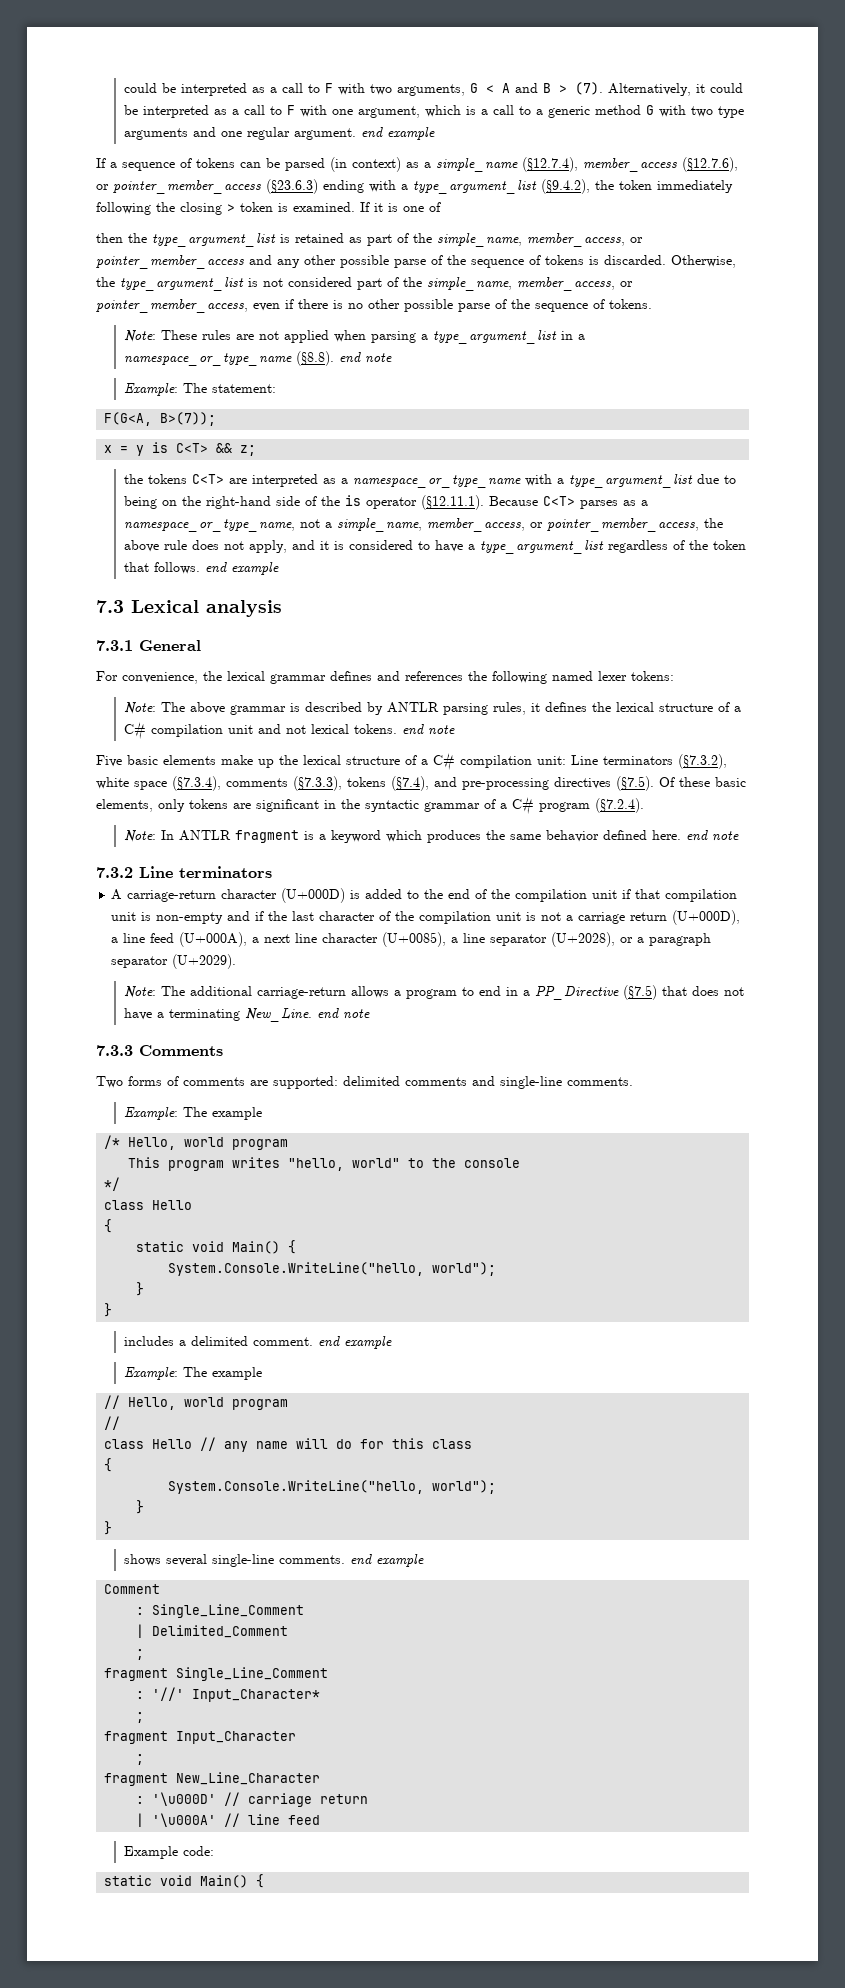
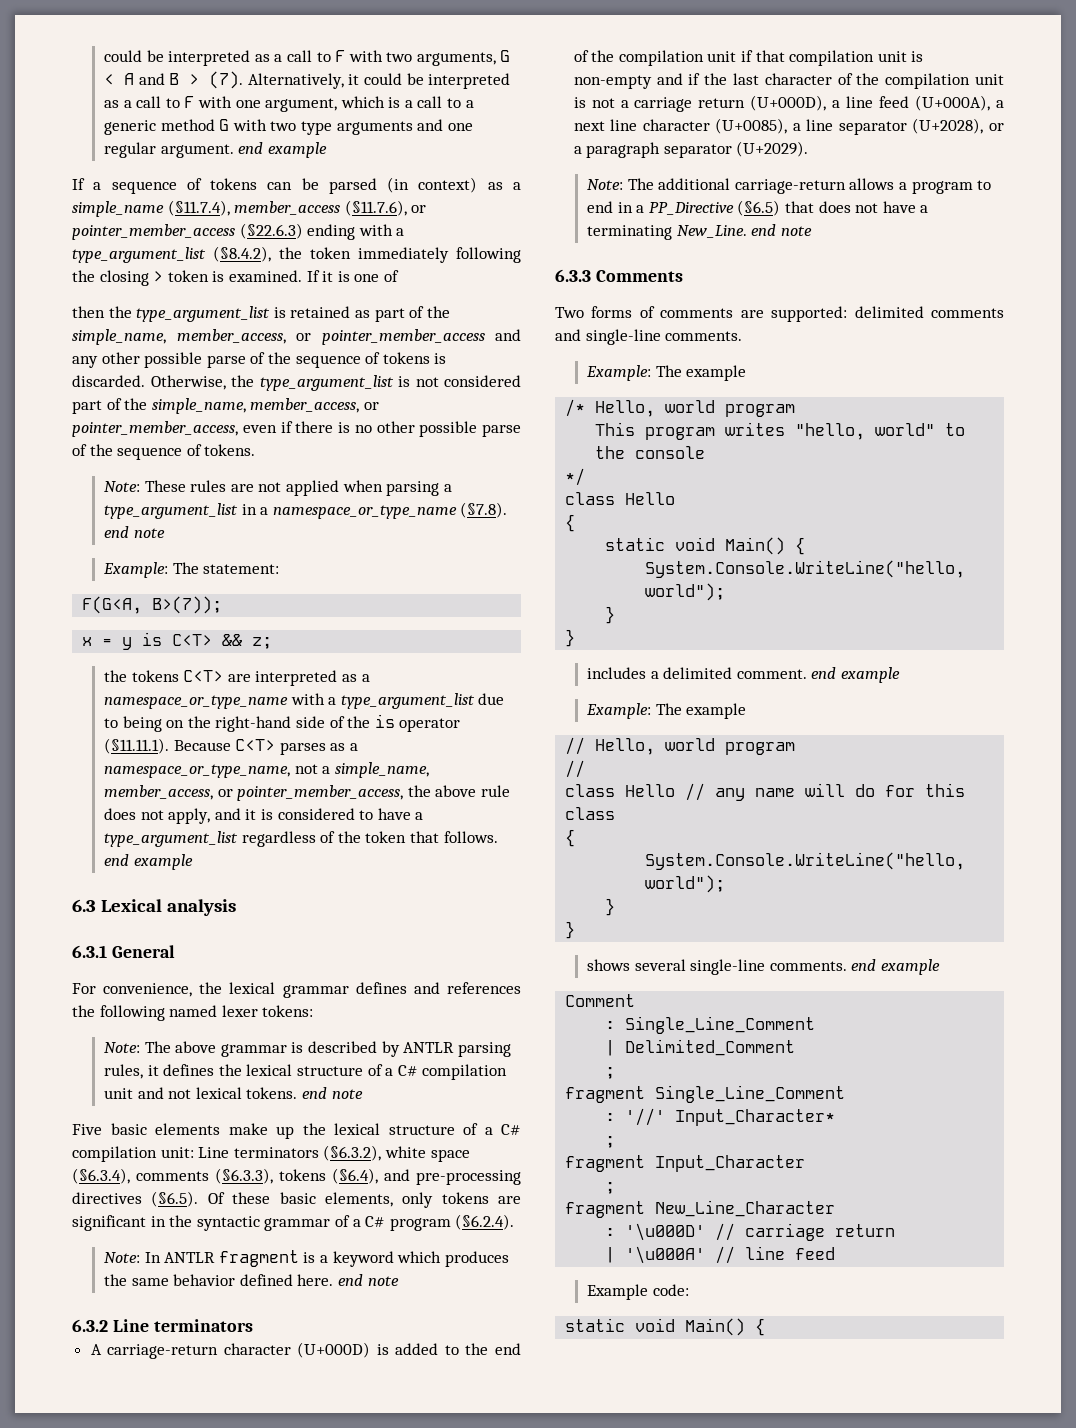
[522,157,738,172] [96,179,318,194] (§12.7.4), member_access (§12.7.6), or pointer_member_access (§23.6.3) -> [167,200,427,216] [72,223,303,240] (§11.7.4), member_access (§11.7.6), or pointer_member_access (§22.6.3)
[541,179,590,194] (§9.4.2), -> [213,246,271,262] (§8.4.2),
[295,351,334,366] (§8.8). -> [460,502,508,518] (§7.8).
[420,495,484,510] (§12.11.1). -> [103,738,169,754] (§11.11.1).
[96,600,124,613] 7.3 -> [72,899,96,912] 6.3
[96,640,133,651] 7.3.1 -> [72,945,107,958] 6.3.1
[678,754,727,769] (§7.3.2), -> [323,1145,382,1161] (§6.3.2),
[172,776,429,791] (§7.3.4), comments (§7.3.3), tokens (§7.4), -> [72,1168,378,1184] (§6.3.4), comments (§6.3.3), tokens (§6.4),
[616,776,654,791] (§7.5). -> [151,1191,199,1207] (§6.5).
[595,798,644,813] (§7.2.4). -> [455,1214,515,1230] (§6.2.4).
[96,867,133,878] 7.3.2 -> [72,1319,108,1332] 6.3.2
[622,985,657,1000] (§7.5) -> [737,200,781,216] (§6.5)
[96,1045,133,1056] 7.3.3 -> [555,269,591,282] 6.3.3

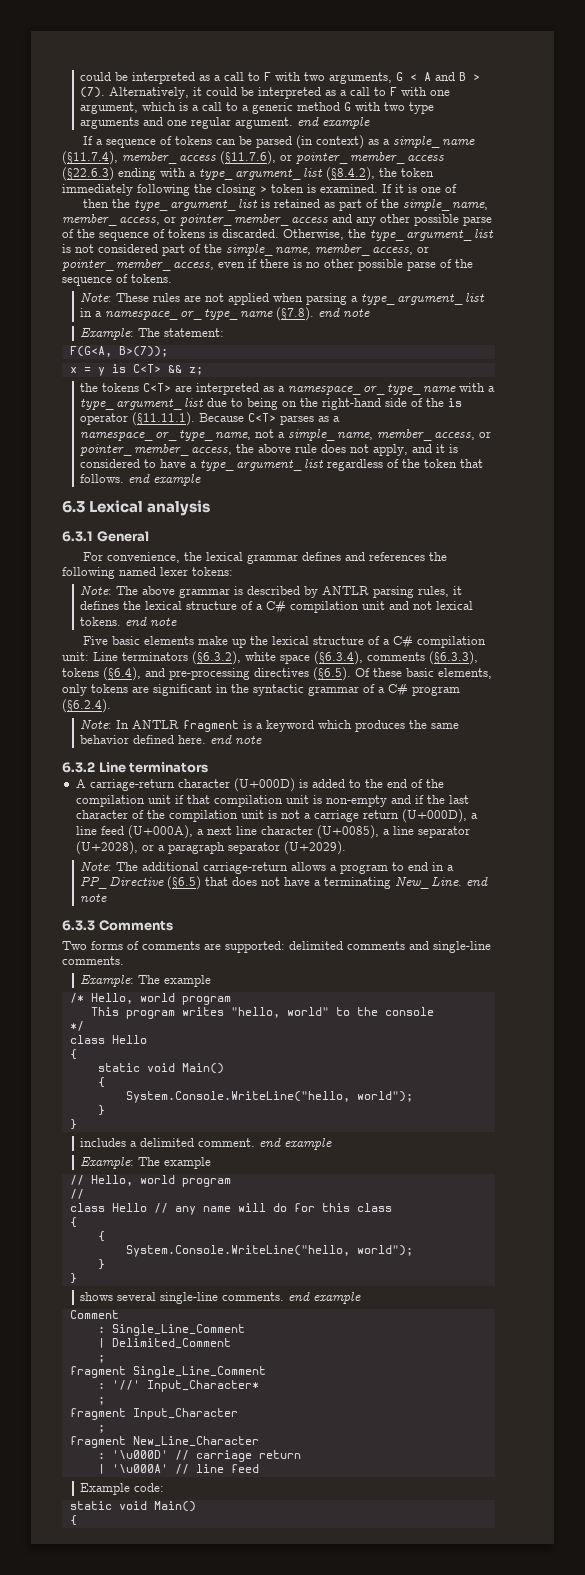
(786, 546) none -> (224, 1068) //
(576, 838) none -> [97,1231,105,1242] // {
(746, 1327) none -> (196, 1506) //

